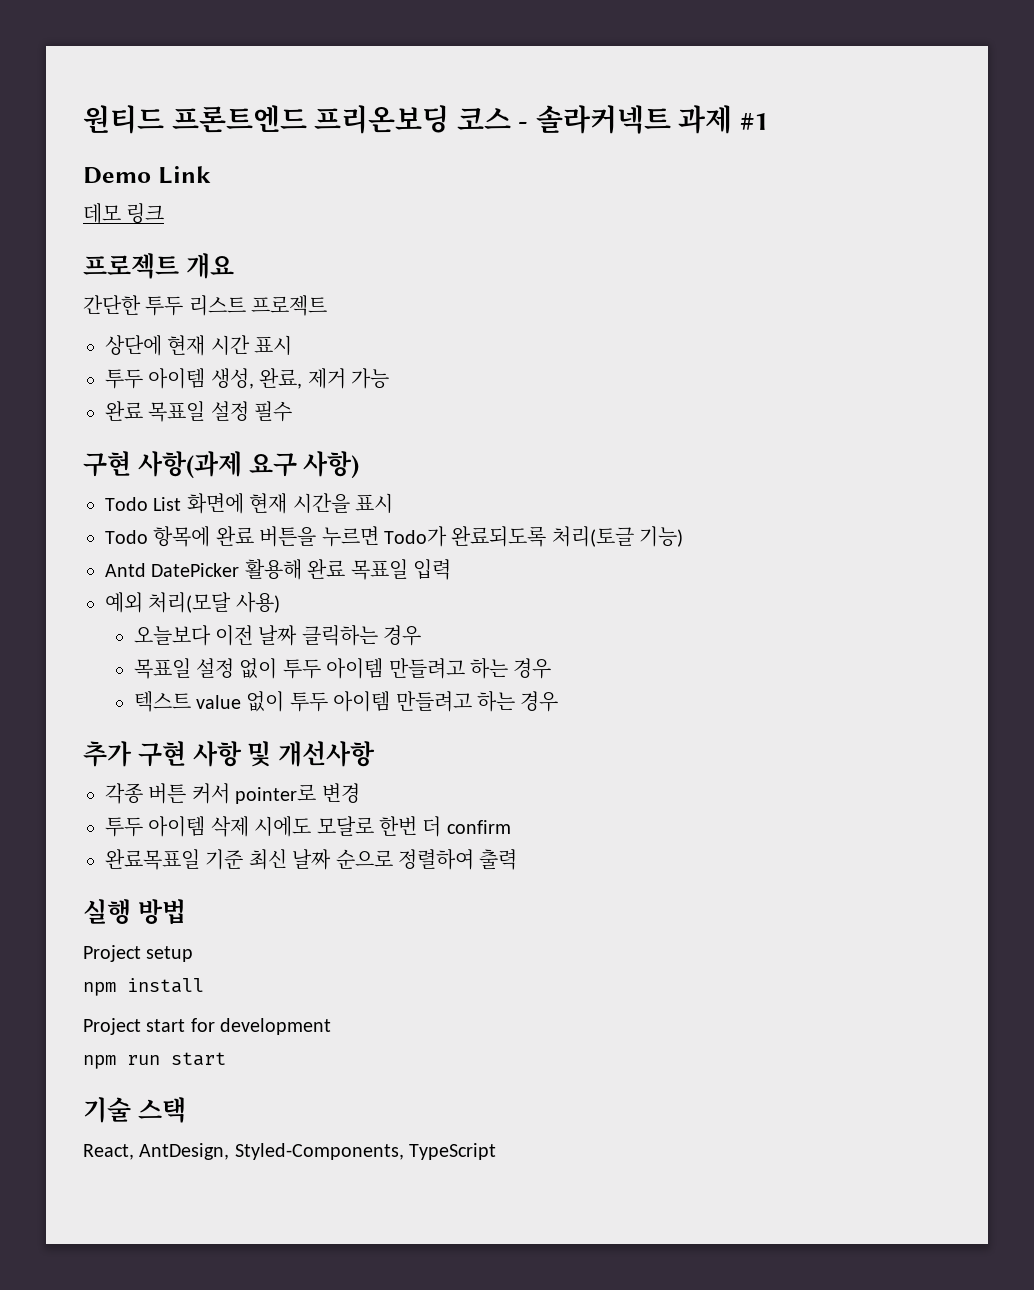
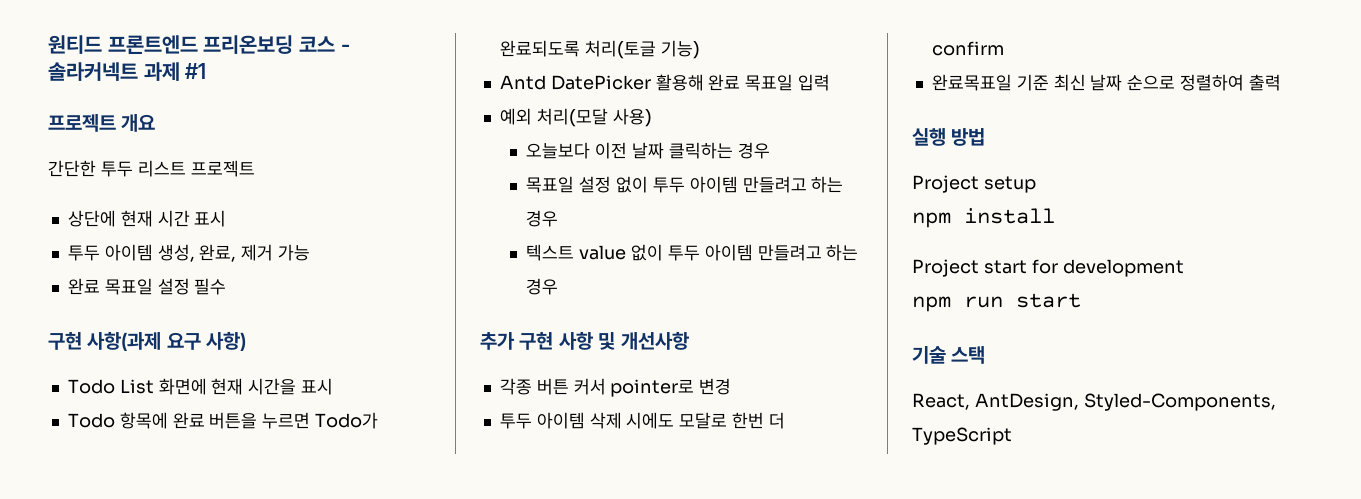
[83,166,211,184] [83,203,165,224] // Demo Link // 데모 링크 -> (207, 71) none

